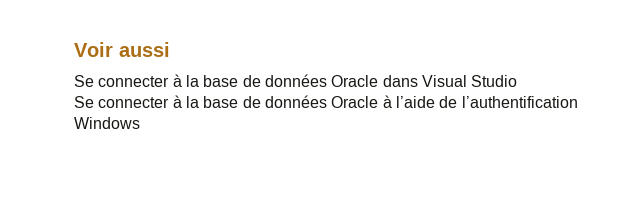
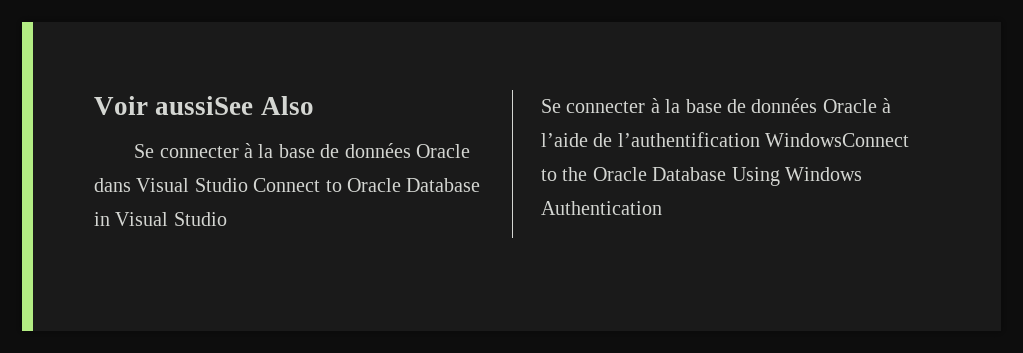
[119,42,170,57] aussi -> [155,96,314,115] aussiSee Also
(518, 81) none -> [253,178,481,192] [94,212,227,226] Connect to Oracle Database in Visual Studio
[74,117,140,129] Windows -> [765,133,910,147] [541,167,862,186] [541,201,662,215] WindowsConnect to the Oracle Database Using Windows Authentication

